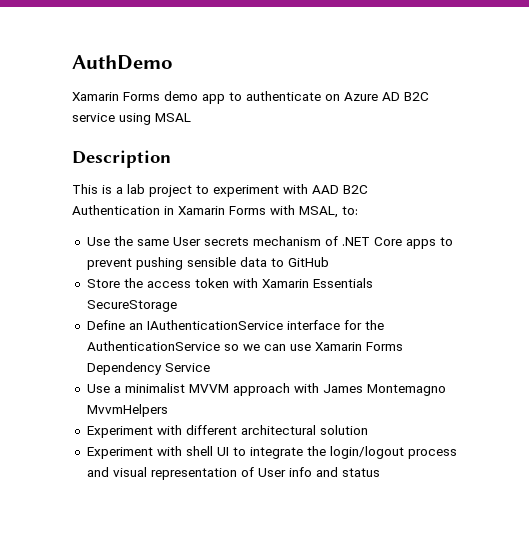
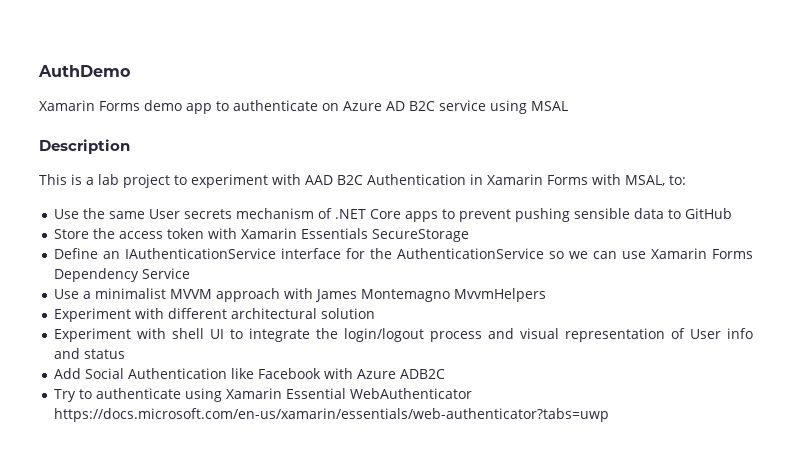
(380, 472) none -> [53,368,445,379] [53,388,472,402] [53,408,609,422] // Add Social Authentication like Facebook with Azure ADB2C // Try to authenticate using Xamarin Essential WebAuthenticator https://docs.microsoft.com/en-us/xamarin/essentials/web-authenticator?tabs=uwp

